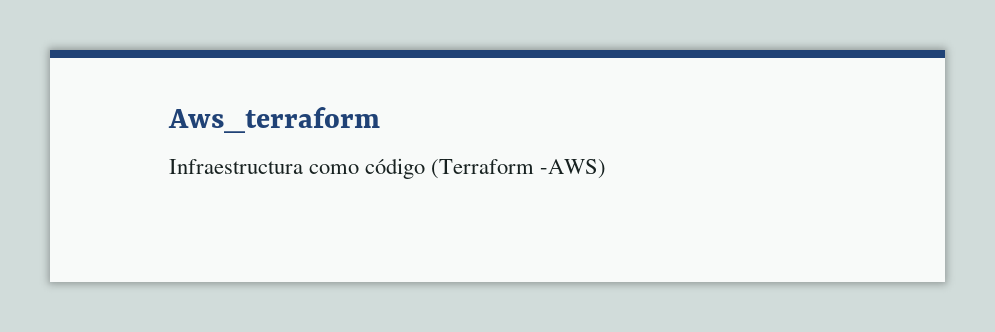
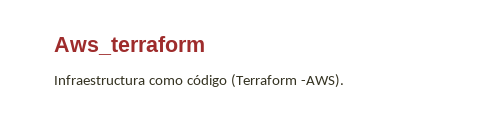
[540,159,607,179] -AWS) -> [300,74,344,88] -AWS).

